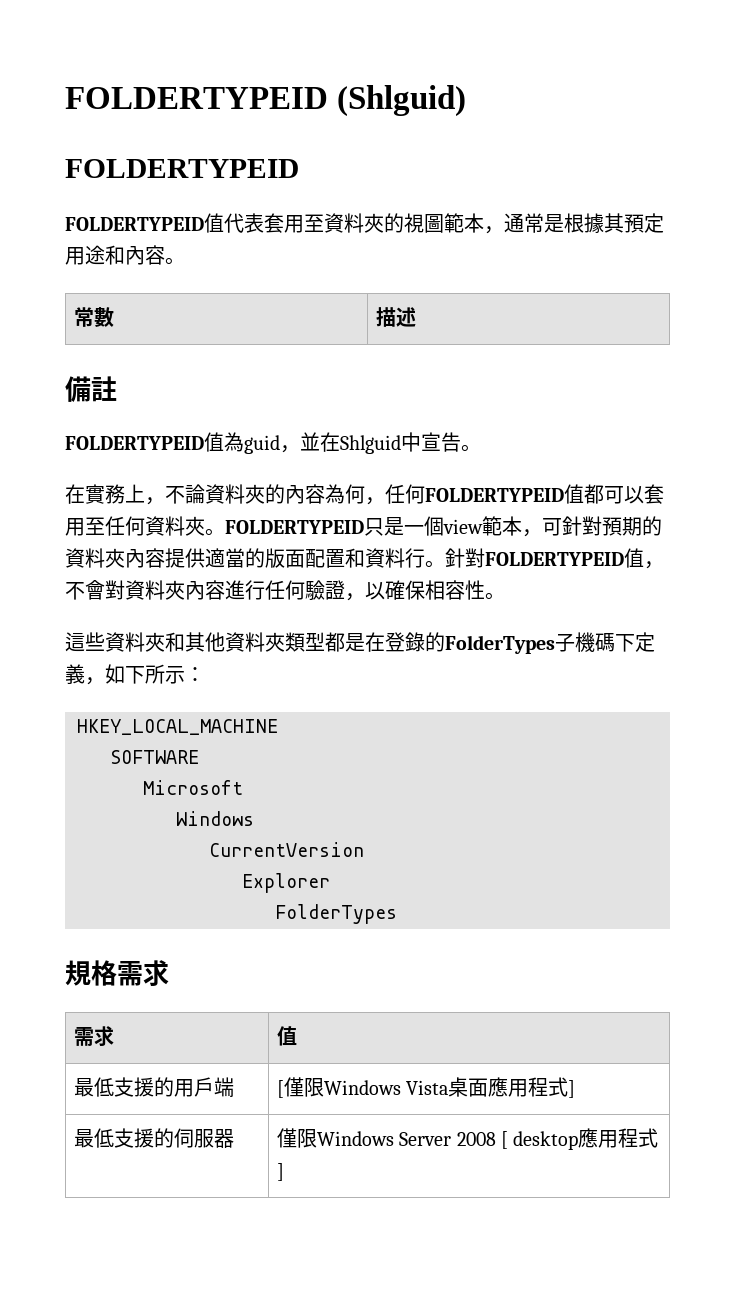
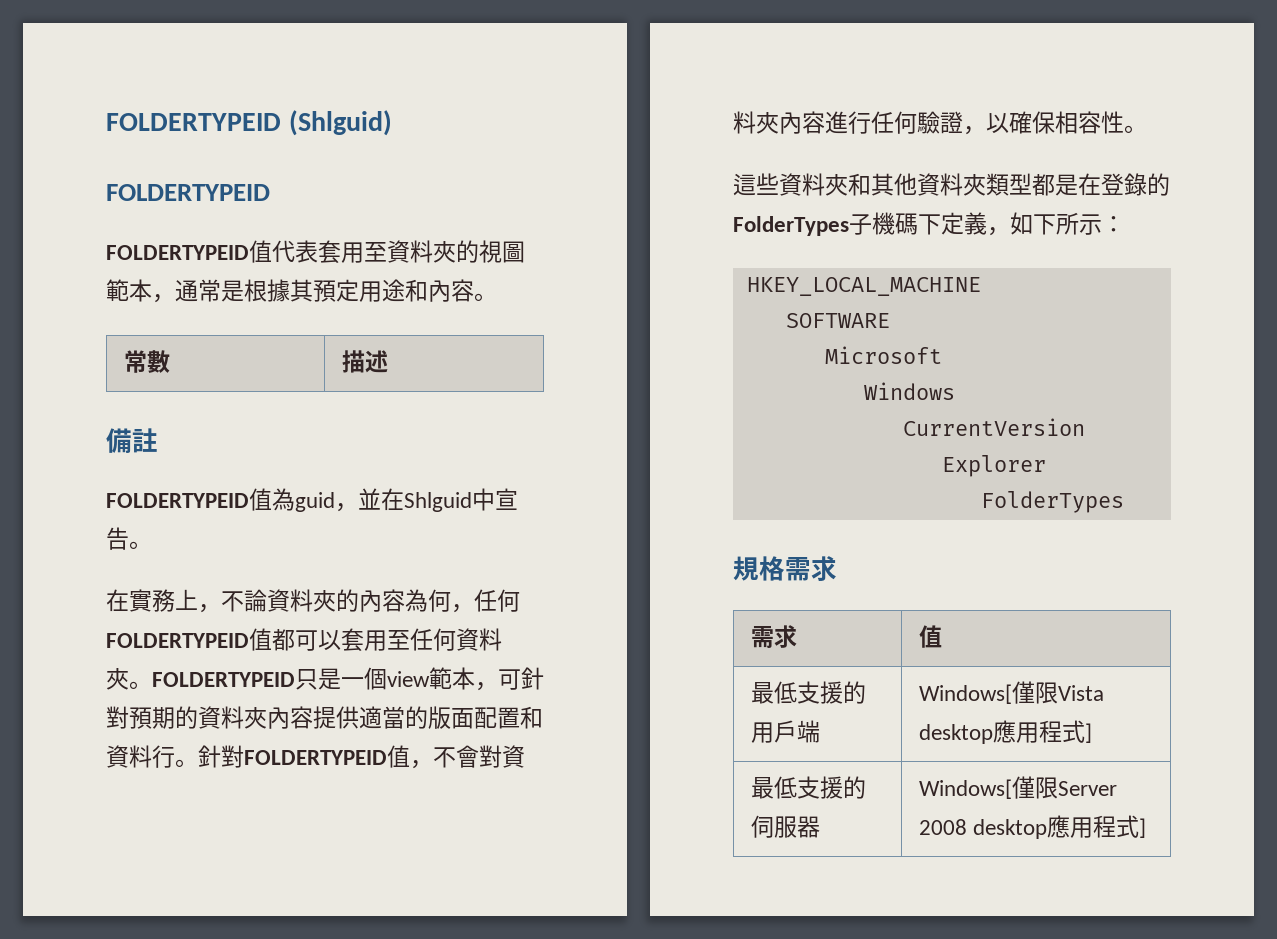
[276,1077,489,1098] [僅限Windows Vista桌面 -> [918,681,1104,704] [918,724,993,744] Windows[僅限Vista desktop
[276,1128,394,1148] 僅限Windows -> [918,776,1058,799] Windows[僅限
[501,1131,509,1149] [ -> (967, 827) none

